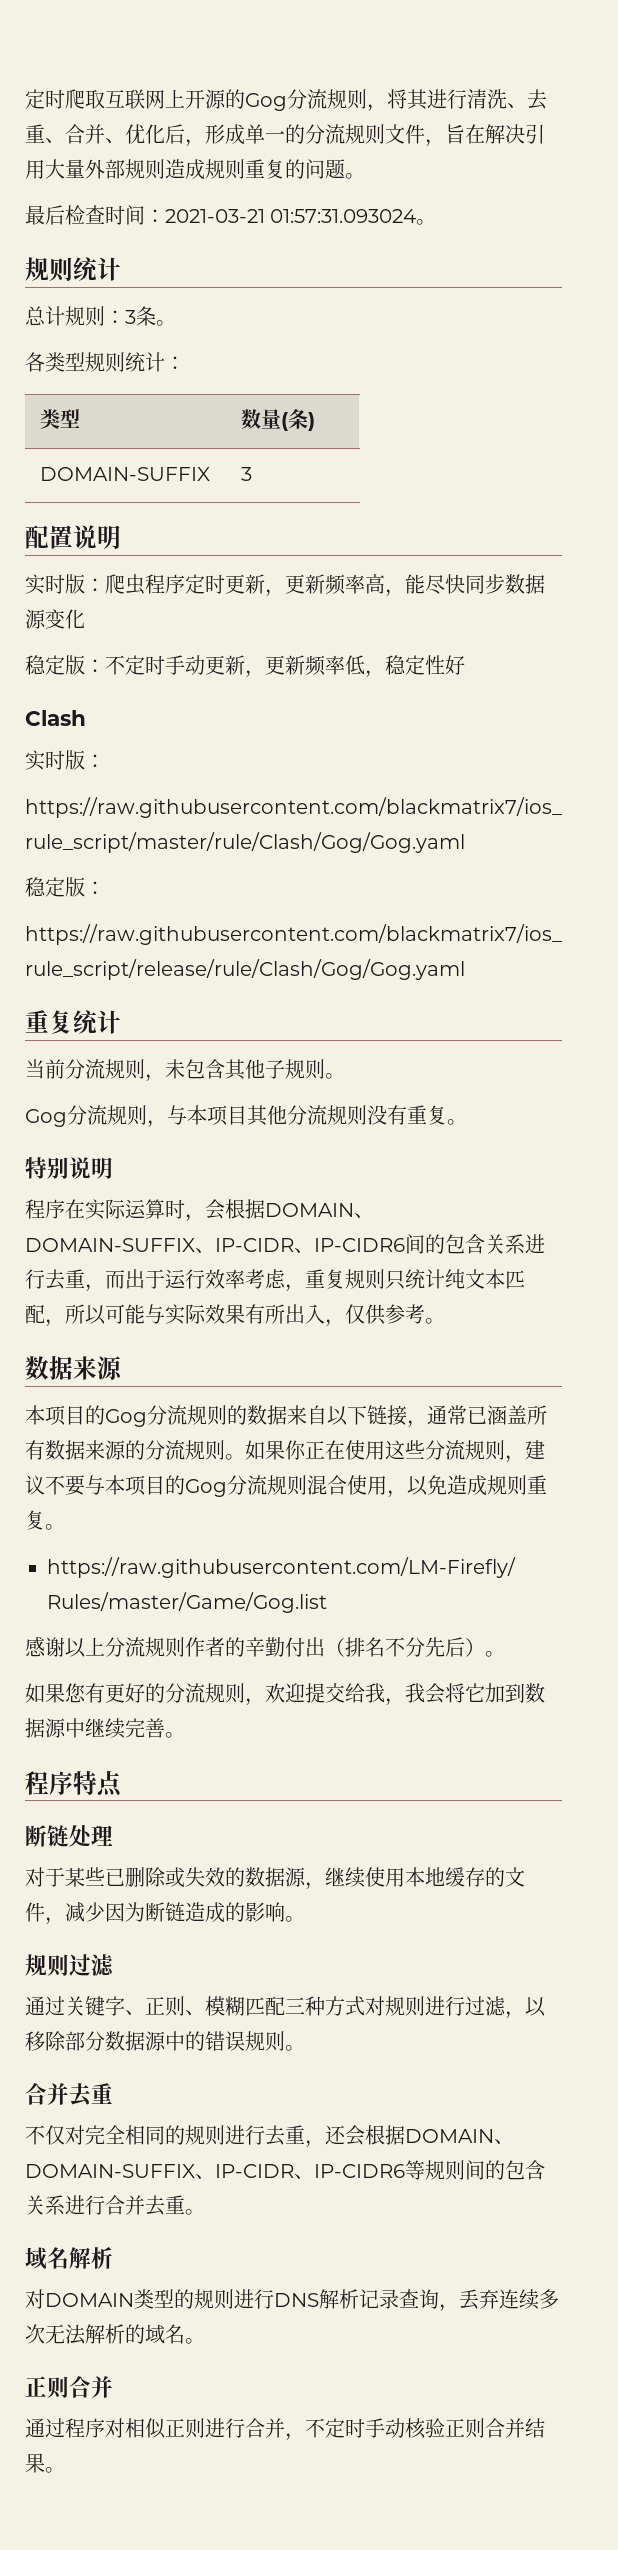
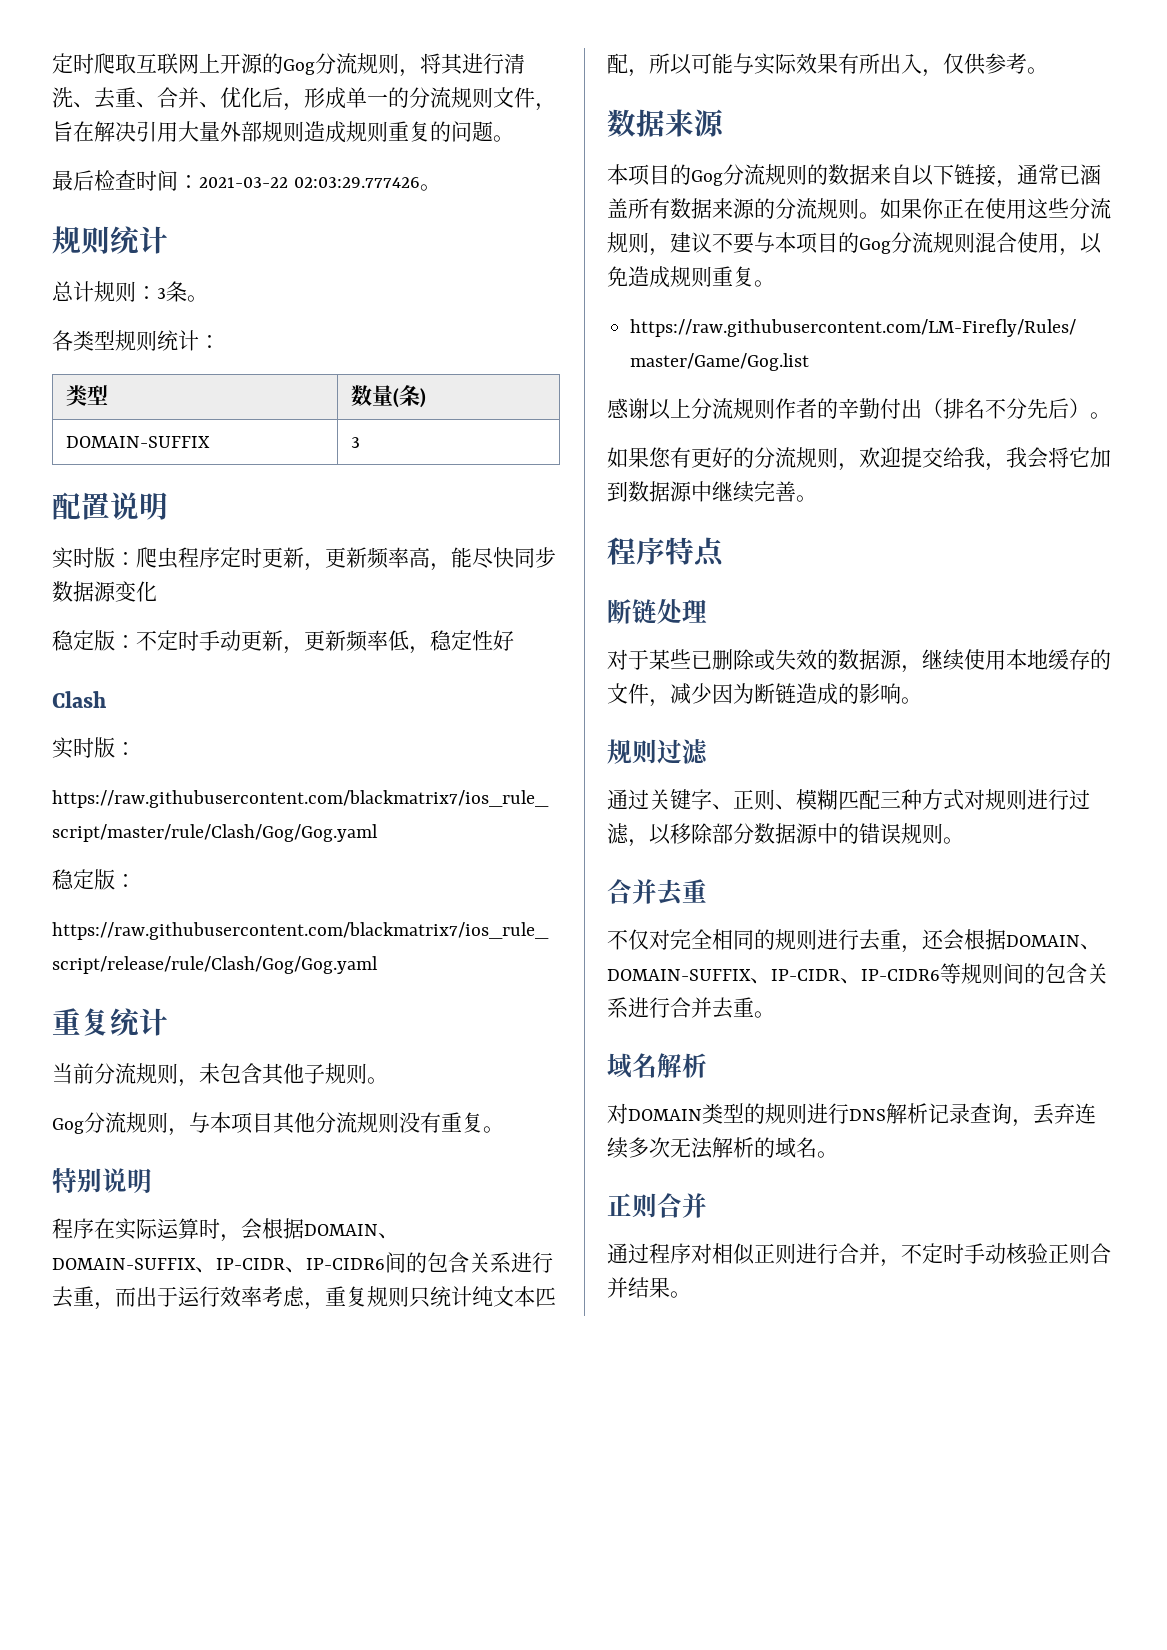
[165,209,417,223] 2021-03-21 01:57:31.093024 -> [199,177,420,188] 2021-03-22 02:03:29.777426

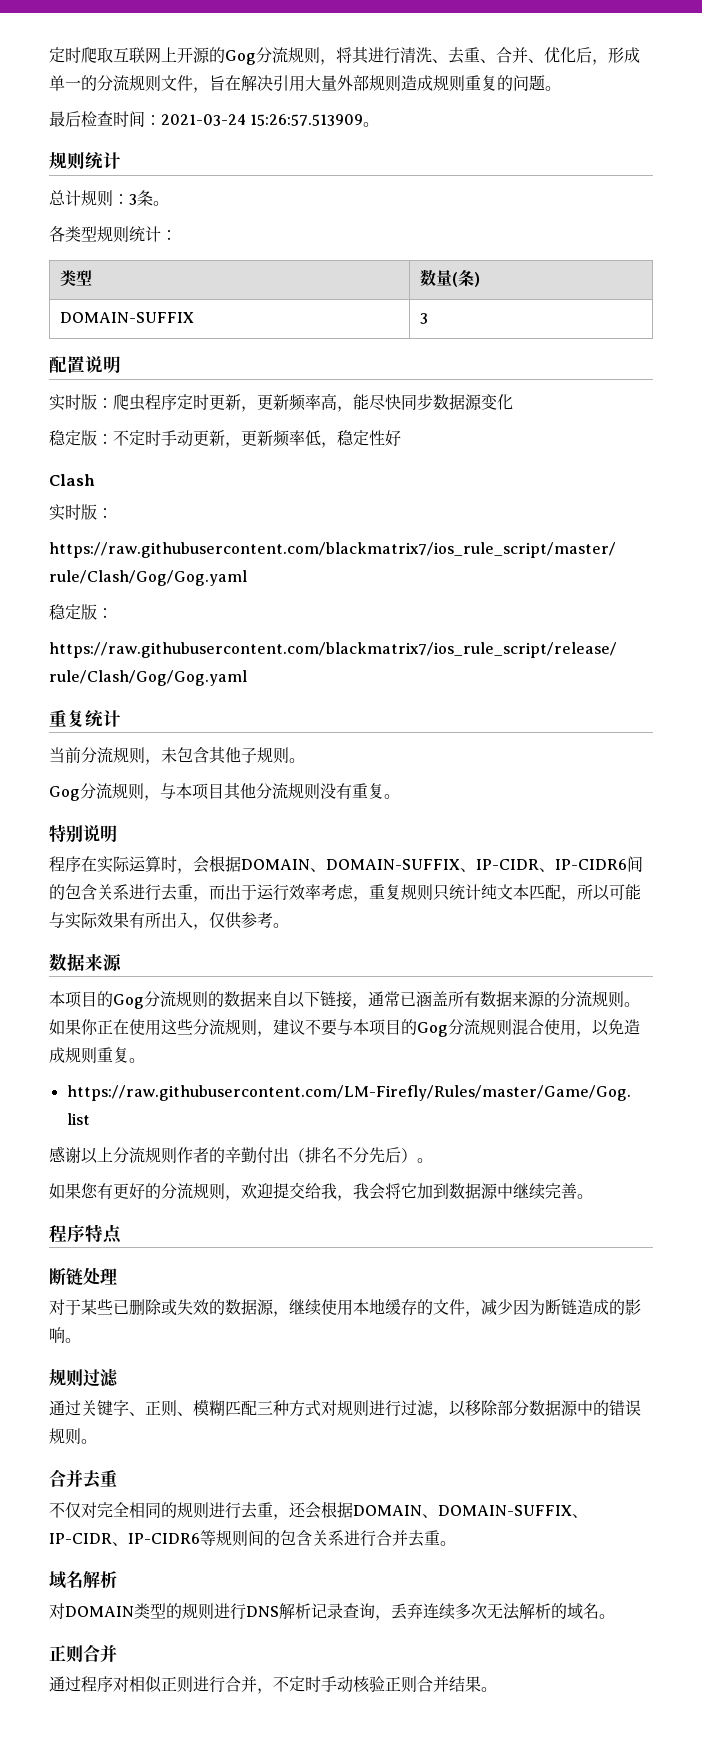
[199,177,420,188] 2021-03-22 02:03:29.777426 -> [161,114,364,126] 2021-03-24 15:26:57.513909

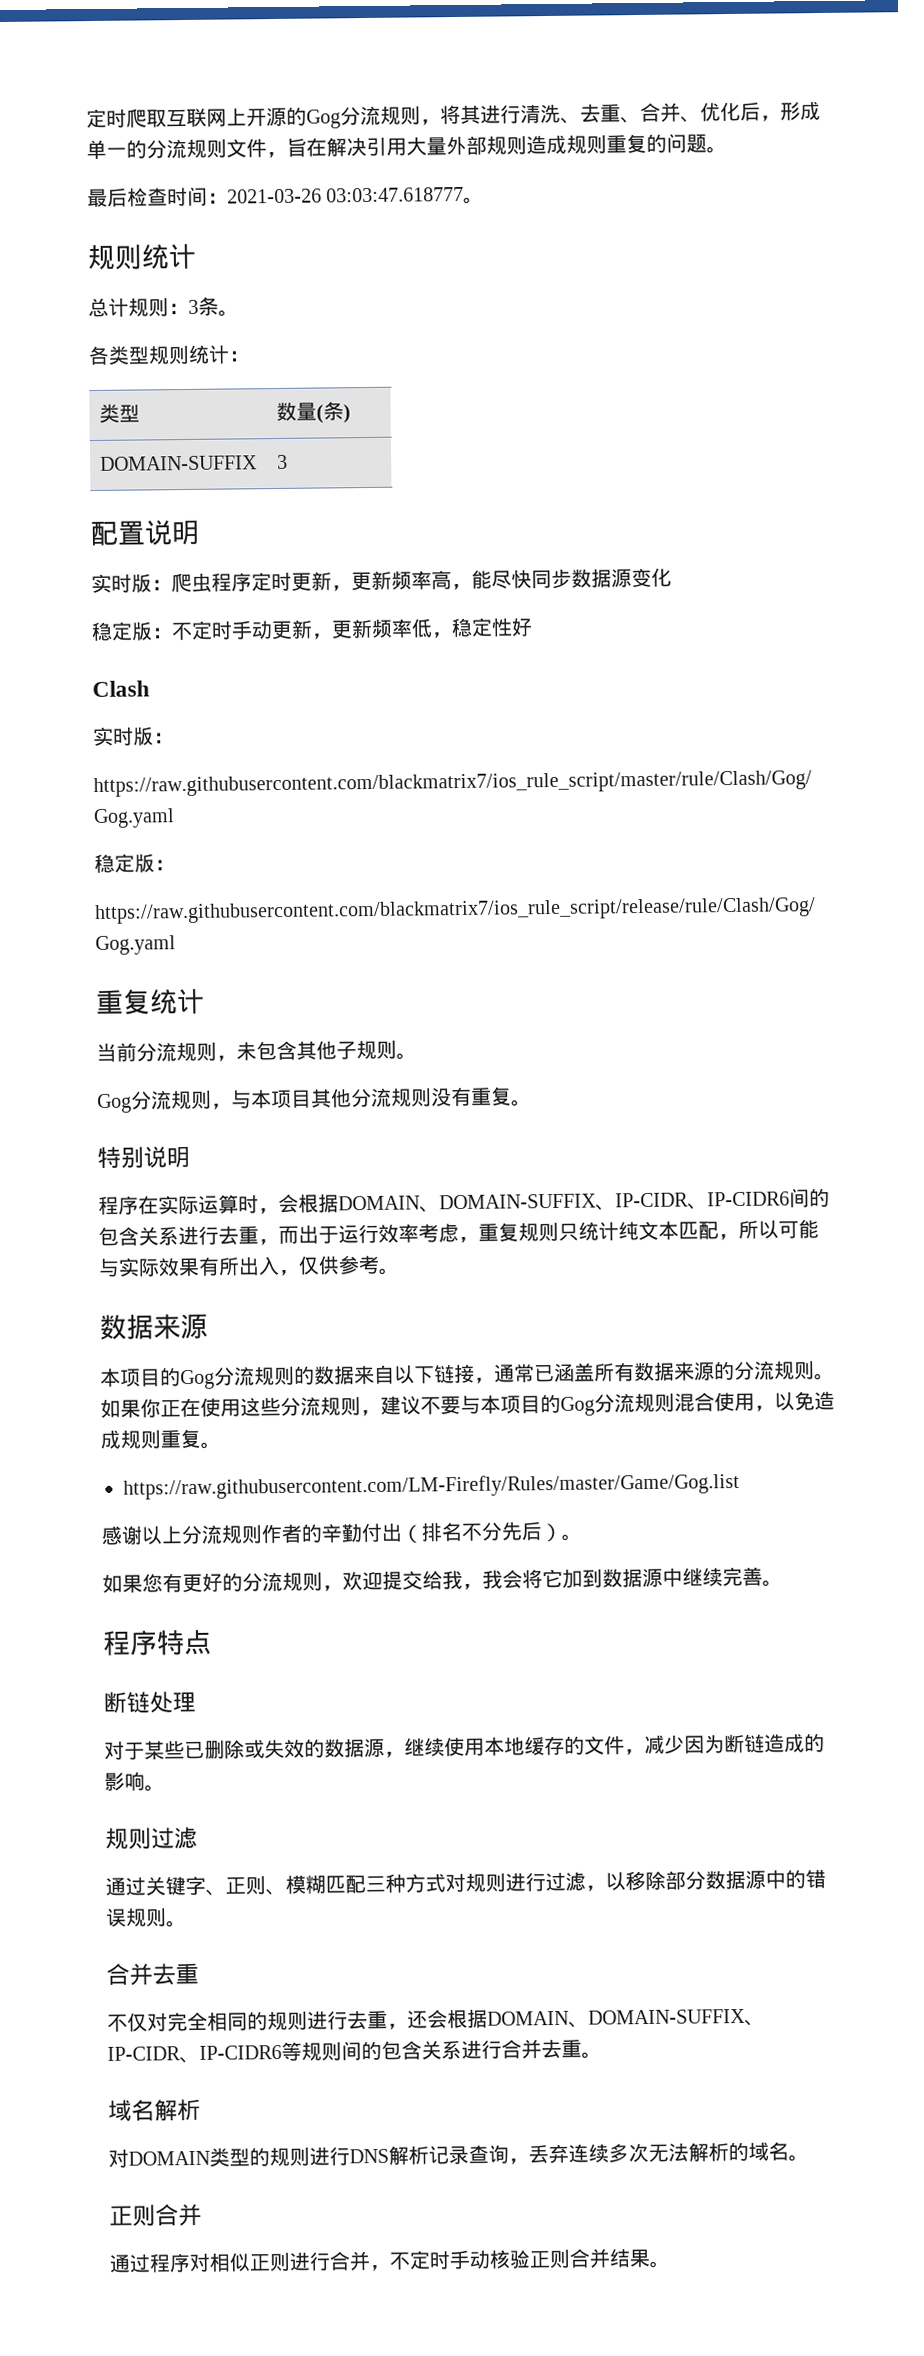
[161,114,364,126] 2021-03-24 15:26:57.513909 -> [227,186,465,204] 2021-03-26 03:03:47.618777

